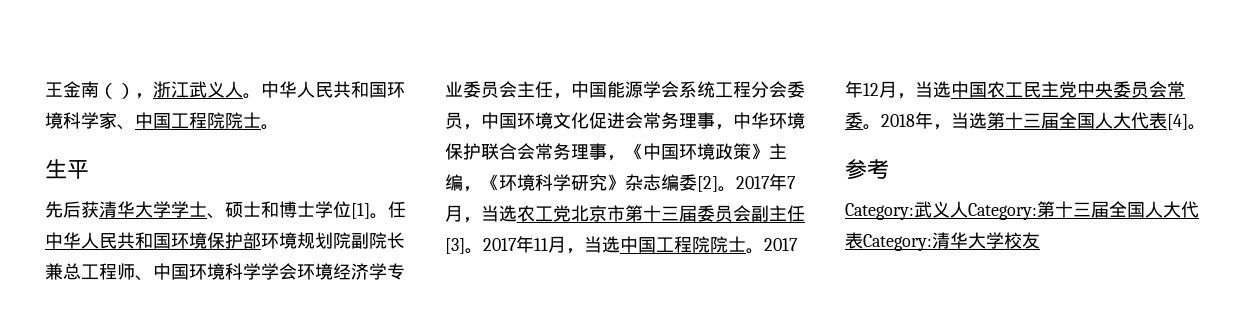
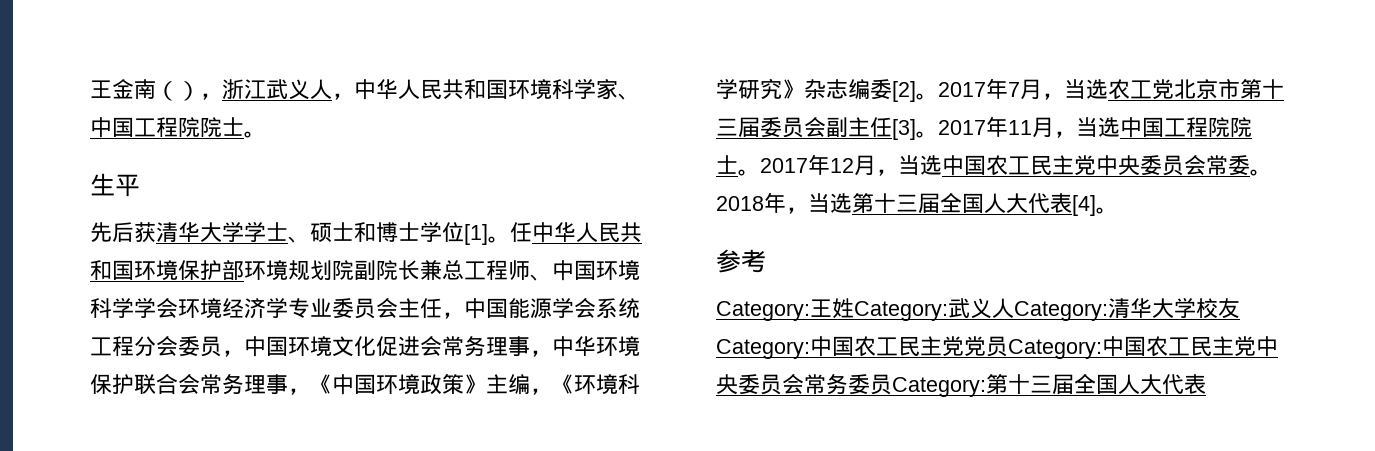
[243,93,261,99] 。 -> [332,93,354,100] ，
(914, 211) none -> [810,298,948,321] 王姓Category:
[1037,201,1199,218] [845,232,1040,251] 第十三届全国人大代表Category:清华大学校友 -> [1108,298,1240,319] [716,336,1278,359] [716,374,1206,397] 清华大学校友Category:中国农工民主党党员Category:中国农工民主党中央委员会常务委员Category:第十三届全国人大代表

